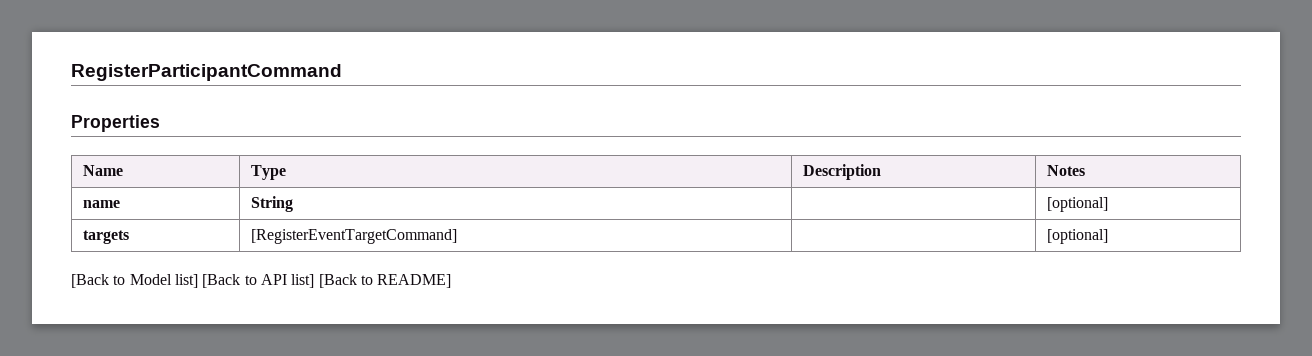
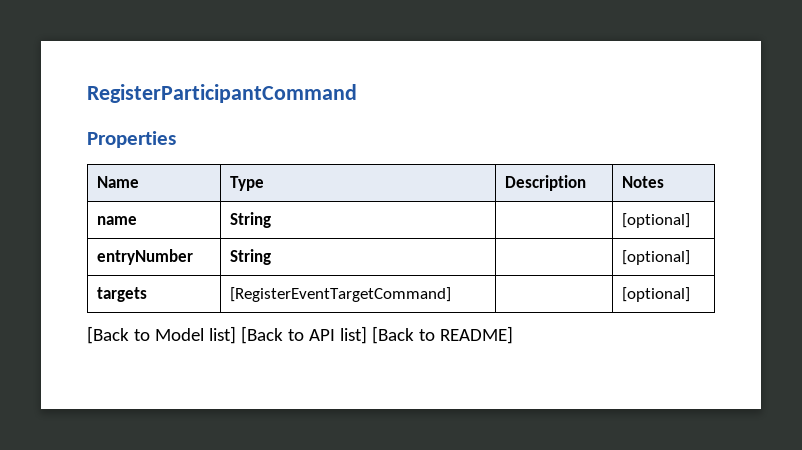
(1108, 204) none -> [97,249,194,265] [230,249,272,265] [622,250,691,265] // entryNumber | String | | [optional]

